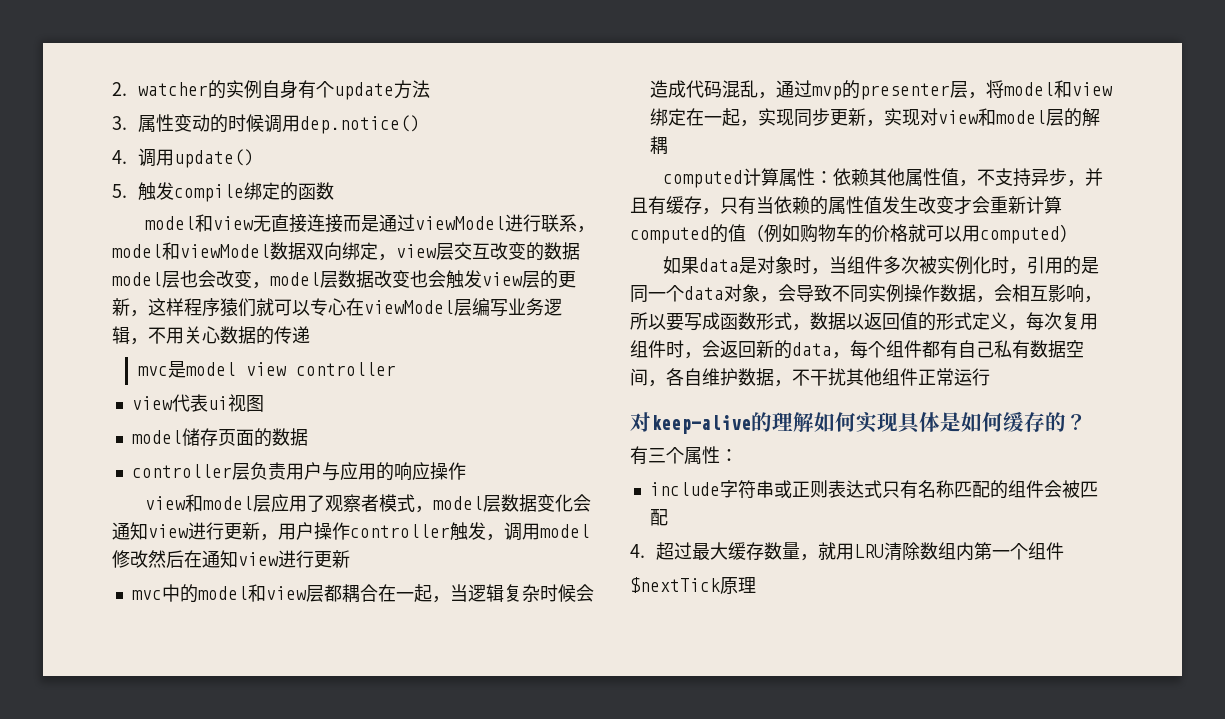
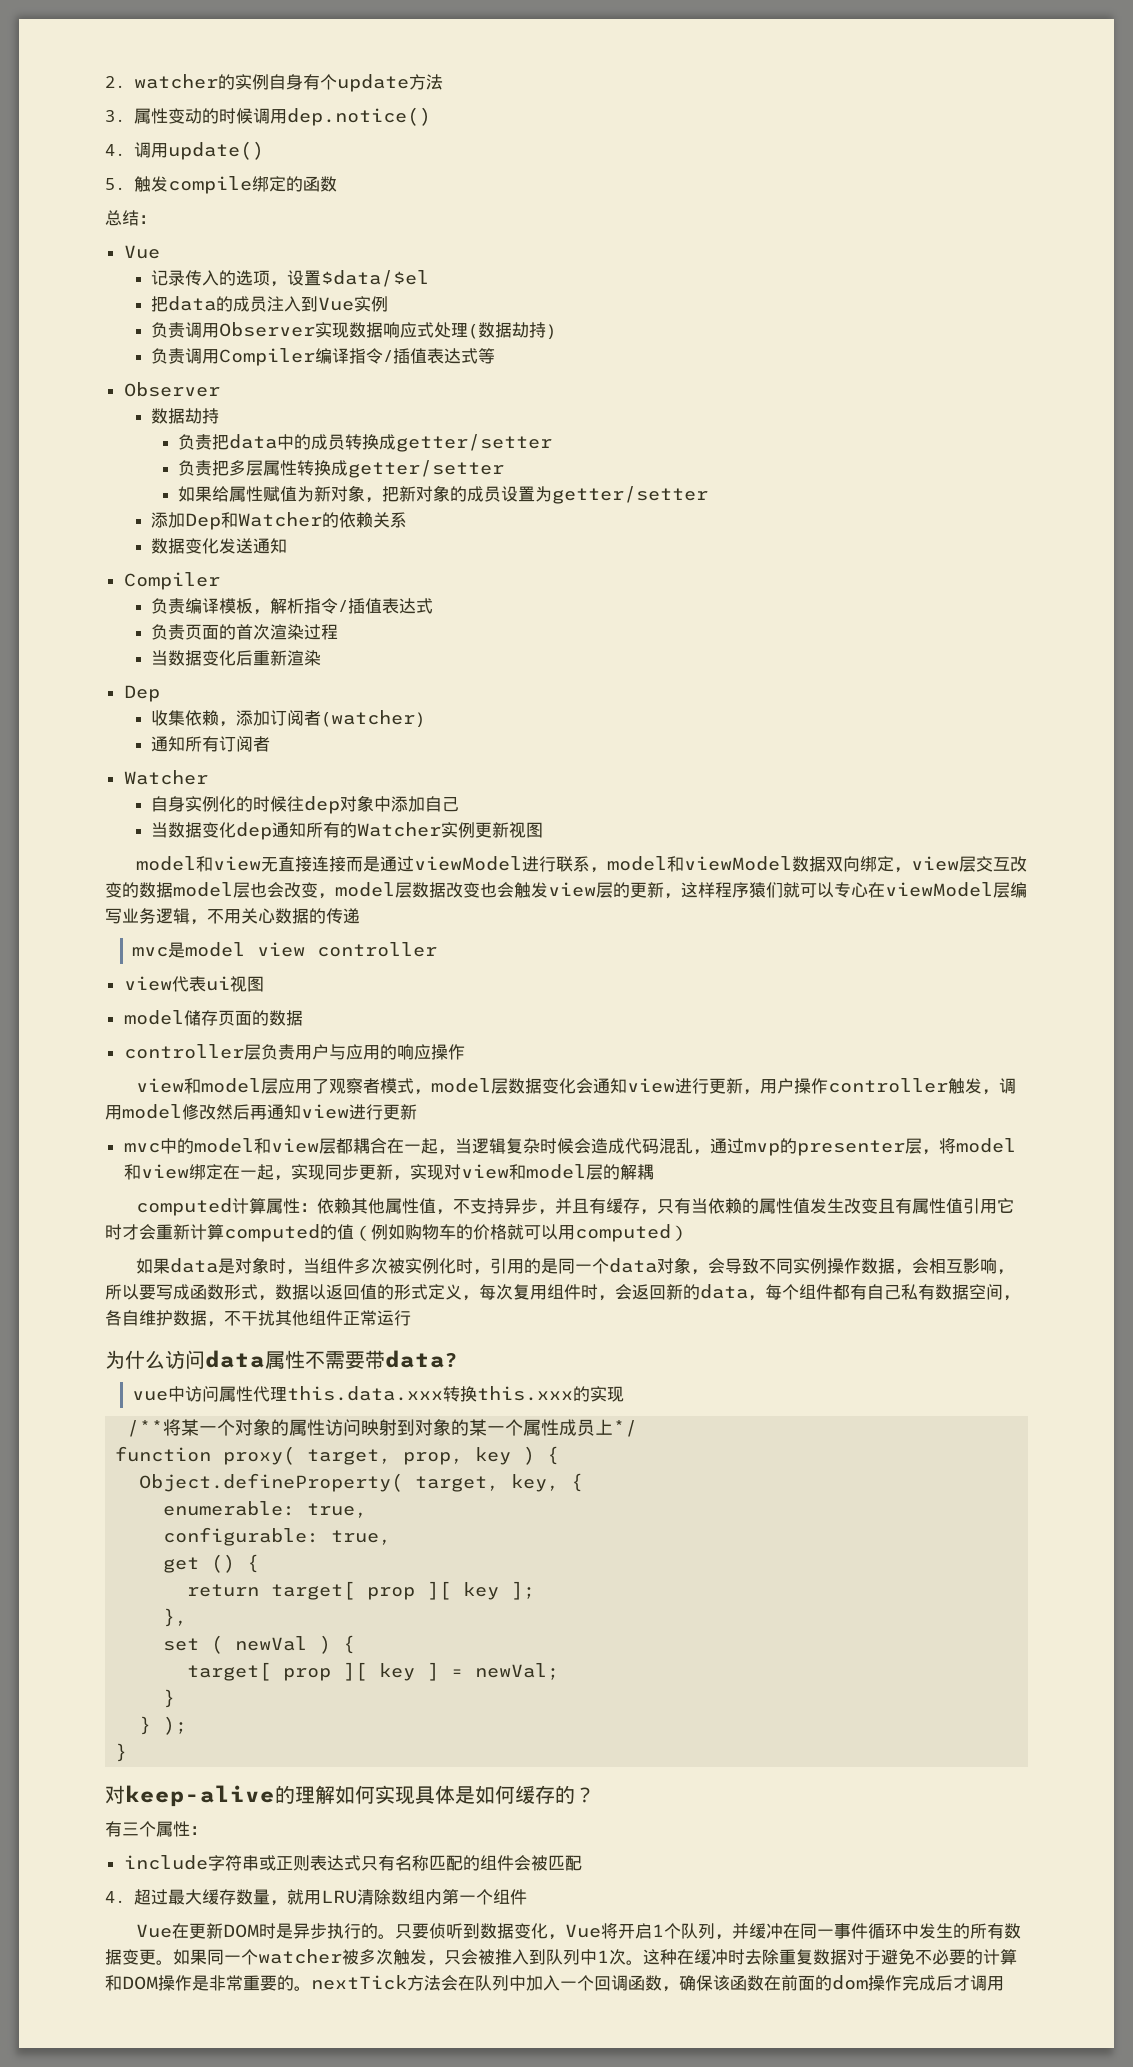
(334, 191) none -> [105,210,156,226] [123,245,160,259] [151,270,430,287] [151,296,389,312] [151,322,557,339] [151,348,496,366] [123,382,220,397] [151,408,220,424] [178,434,553,452] [178,460,505,478] [178,485,709,504] [151,512,408,530] [151,538,288,554] [123,572,220,590] [151,598,434,615] [151,624,339,640] [151,650,322,666] [123,685,160,702] [151,710,426,727] [151,736,271,752] [123,770,208,785] [151,795,460,814] [151,822,544,840] // 总结： // Vue // 记录传入的选项，设置$data/$el // 把data的成员注入到Vue实例 // 负责调用Observer实现数据响应式处理(数据劫持) // 负责调用Compiler编译指令/插值表达式等 // Observer // 数据劫持 // 负责把data中的成员转换成getter/setter // 负责把多层属性转换成getter/setter // 如果给属性赋值为新对象，把新对象的成员设置为getter/setter // 添加Dep和Watcher的依赖关系 // 数据变化发送通知 // Compiler // 负责编译模板，解析指令/插值表达式 // 负责页面的首次渲染过程 // 当数据变化后重新渲染 // Dep // 收集依赖，添加订阅者(watcher) // 通知所有订阅者 // Watcher // 自身实例化的时候往dep对象中添加自己 // 当数据变化dep通知所有的Watcher实例更新视图
[184,550,202,568] 在 -> [250,1104,267,1120] 再
(954, 205) none -> [877,1198,1014,1214] [105,1224,122,1240] 且有属性值引用它时
(990, 377) none -> [105,1350,457,1369] [132,1386,625,1402] [127,1419,638,1437] [115,1446,560,1465] [139,1473,584,1492] [163,1501,368,1518] [163,1527,392,1546] [163,1554,260,1573] [187,1581,536,1600] [163,1608,188,1627] [163,1635,356,1654] [187,1662,560,1681] [163,1689,176,1708] [139,1716,188,1735] [115,1743,128,1762] // 为什么访问data属性不需要带data? // vue中访问属性代理this.data.xxx转换this.xxx的实现 // /**将某一个对象的属性访问映射到对象的某一个属性成员上*/ // function proxy( target, prop, key ) { // Object.defineProperty( target, key, { // enumerable: true, // configurable: true, // get () { // return target[ prop ][ key ]; // }, // set ( newVal ) { // target[ prop ][ key ] = newVal; // } // } ); // }
[630,577,756,594] $nextTick原理 -> [135,1923,1021,1940] [105,1949,1017,1966] [105,1975,1004,1992] Vue在更新DOM时是异步执行的。只要侦听到数据变化，Vue将开启1个队列，并缓冲在同一事件循环中发生的所有数据变更。如果同一个watcher被多次触发，只会被推入到队列中1次。这种在缓冲时去除重复数据对于避免不必要的计算和DOM操作是非常重要的。nextTick方法会在队列中加入一个回调函数，确保该函数在前面的dom操作完成后才调用

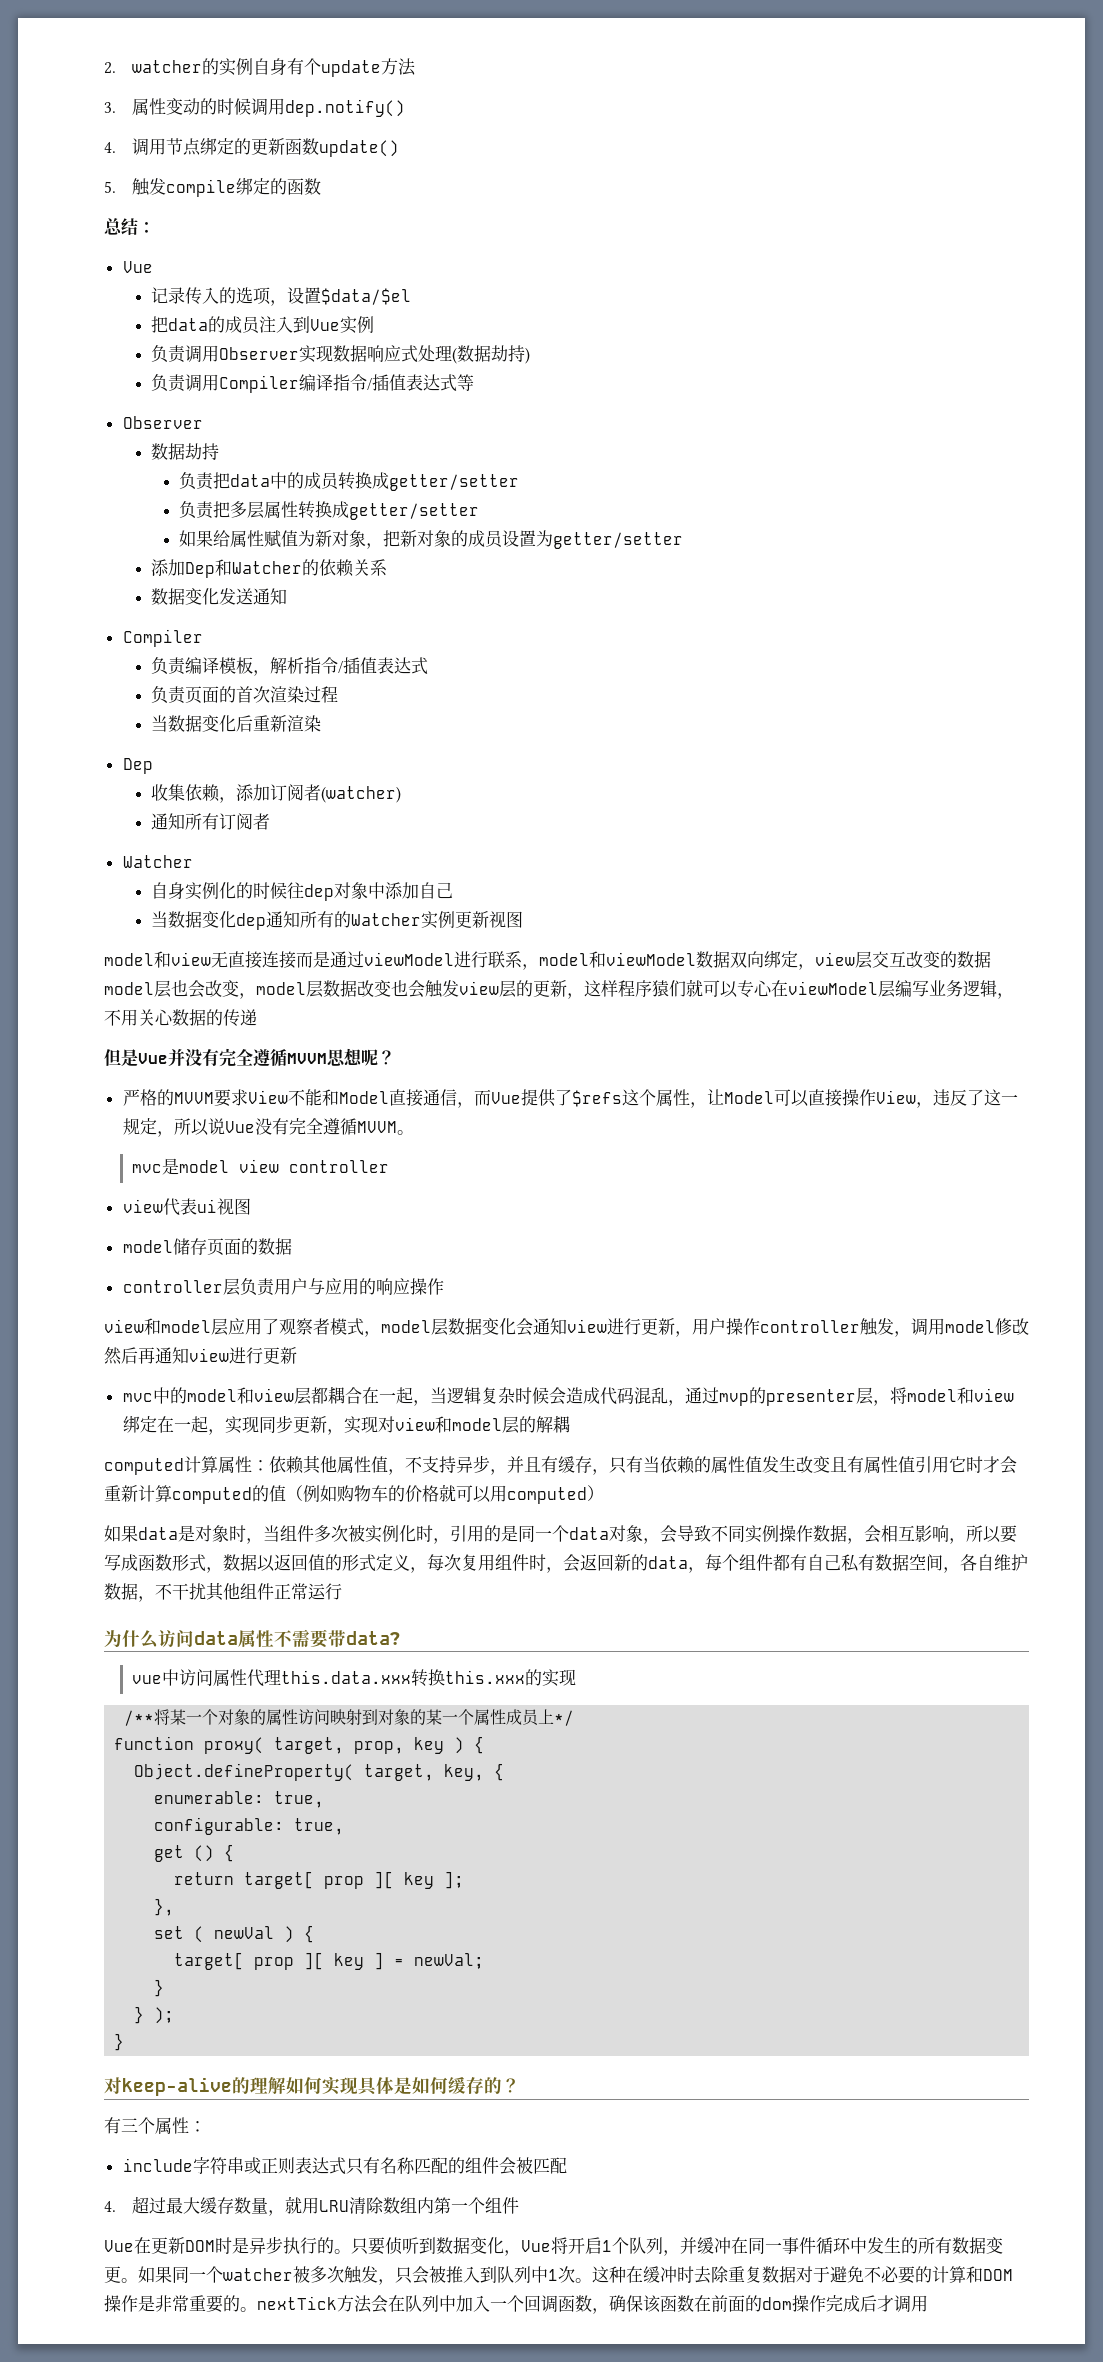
[286,107,431,126] dep.notice() -> [285,99,406,117] dep.notify()
(168, 150) none -> [166,137,320,156] 节点绑定的更新函数
(360, 916) none -> [104,1048,395,1067] [122,1089,1018,1108] [122,1118,414,1137] // 但是Vue并没有完全遵循MVVM思想呢？ // 严格的MVVM要求View不能和Model直接通信，而Vue提供了$refs这个属性，让Model可以直接操作View，违反了这一规定，所以说Vue没有完全遵循MVVM。

